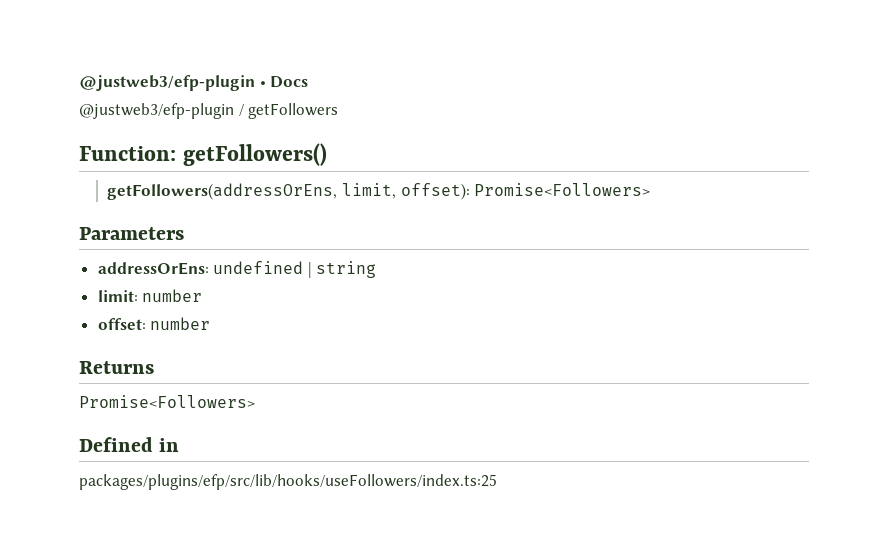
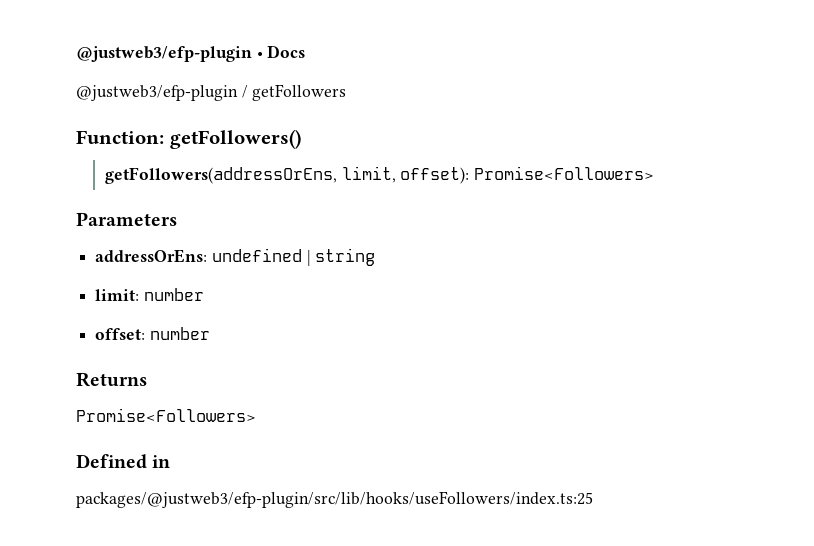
[79,474,497,490] packages/plugins/efp/src/lib/hooks/useFollowers/index.ts:25 -> [76,491,593,508] packages/@justweb3/efp-plugin/src/lib/hooks/useFollowers/index.ts:25

